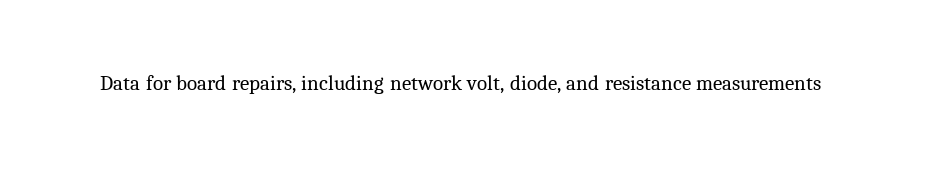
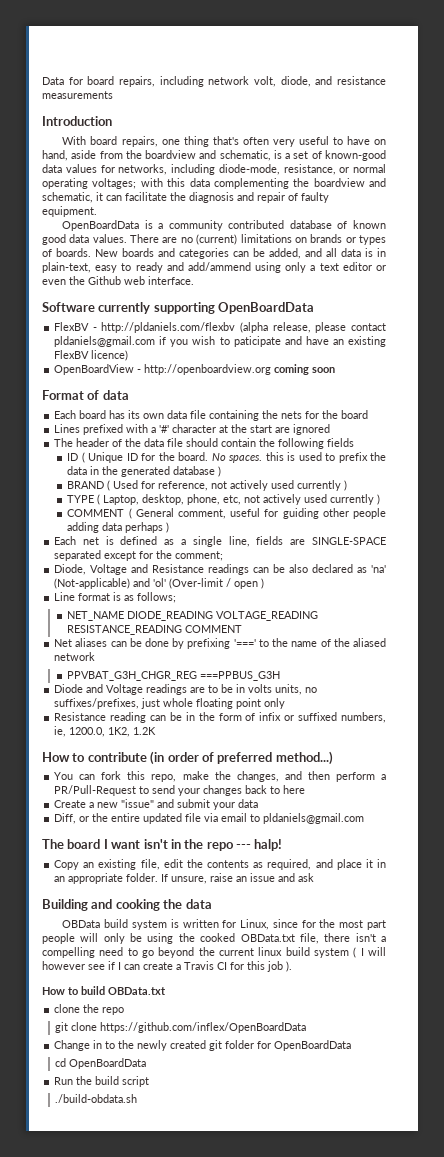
(822, 84) none -> [42,116,112,126] [62,136,387,147] [42,150,386,161] [42,164,386,175] [42,178,386,189] [42,192,329,203] [42,206,97,217] [62,220,387,231] [42,234,387,245] [42,248,386,259] [42,262,387,273] [42,276,194,285] [42,302,315,314] [54,322,386,333] [54,336,386,347] [54,350,129,361] [54,364,336,375] [42,390,129,400] [54,410,369,421] [54,424,331,435] [54,438,355,449] [67,452,386,463] [67,466,222,477] [67,480,348,491] [67,494,381,505] [67,508,387,519] [67,522,170,533] [54,536,386,547] [54,550,224,561] [54,564,387,575] [54,578,265,589] [54,592,177,603] [67,611,319,621] [67,625,243,635] [54,638,386,649] [54,652,96,661] [67,671,281,681] [54,684,318,695] [54,698,286,709] [54,712,386,723] [54,726,157,737] [42,751,333,765] [54,771,386,782] [54,785,306,796] [54,799,259,810] [54,813,365,824] [42,839,283,851] [54,859,386,870] [54,873,315,884] [42,899,212,911] [62,919,386,930] [42,933,387,944] [42,947,386,958] [42,961,292,972] [42,986,166,995] [54,1004,125,1015] [55,1022,307,1033] [54,1040,352,1051] [55,1058,147,1069] [54,1076,150,1087] [55,1094,138,1103] // Introduction // With board repairs, one thing that's often very useful to have on hand, aside from the boardview and schematic, is a set of known-good data values for networks, including diode-mode, resistance, or normal operating voltages; with this data complementing the boardview and schematic, it can facilitate the diagnosis and repair of faulty equipment. // OpenBoardData is a community contributed database of known good data values. There are no (current) limitations on brands or types of boards. New boards and categories can be added, and all data is in plain-text, easy to ready and add/ammend using only a text editor or even the Github web interface. // Software currently supporting OpenBoardData // FlexBV - http://pldaniels.com/flexbv (alpha release, please contact pldaniels@gmail.com if you wish to paticipate and have an existing FlexBV licence) // OpenBoardView - http://openboardview.org coming soon // Format of data // Each board has its own data file containing the nets for the board // Lines prefixed with a '#' character at the start are ignored // The header of the data file should contain the following fields // ID ( Unique ID for the board. No spaces. this is used to prefix the data in the generated database ) // BRAND ( Used for reference, not actively used currently ) // TYPE ( Laptop, desktop, phone, etc, not actively used currently ) // COMMENT ( General comment, useful for guiding other people adding data perhaps ) // Each net is defined as a single line, fields are SINGLE-SPACE separated except for the comment; // Diode, Voltage and Resistance readings can be also declared as 'na' (Not-applicable) and 'ol' (Over-limit / open ) // Line format is as follows; // NET_NAME DIODE_READING VOLTAGE_READING RESISTANCE_READING COMMENT // Net aliases can be done by prefixing '===' to the name of the aliased network // PPVBAT_G3H_CHGR_REG ===PPBUS_G3H // Diode and Voltage readings are to be in volts units, no suffixes/prefixes, just whole floating point only // Resistance reading can be in the form of infix or suffixed numbers, ie, 1200.0, 1K2, 1.2K // How to contribute (in order of preferred method...) // You can fork this repo, make the changes, and then perform a PR/Pull-Request to send your changes back to here // Create a new "issue" and submit your data // Diff, or the entire updated file via email to pldaniels@gmail.com // The board I want isn't in the repo --- halp! // Copy an existing file, edit the contents as required, and place it in an appropriate folder. If unsure, raise an issue and ask // Building and cooking the data // OBData build system is written for Linux, since for the most part people will only be using the cooked OBData.txt file, there isn't a compelling need to go beyond the current linux build system ( I will however see if I can create a Travis CI for this job ). // How to build OBData.txt // clone the repo // git clone https://github.com/inflex/OpenBoardData // Change in to the newly created git folder for OpenBoardData // cd OpenBoardData // Run the build script // ./build-obdata.sh

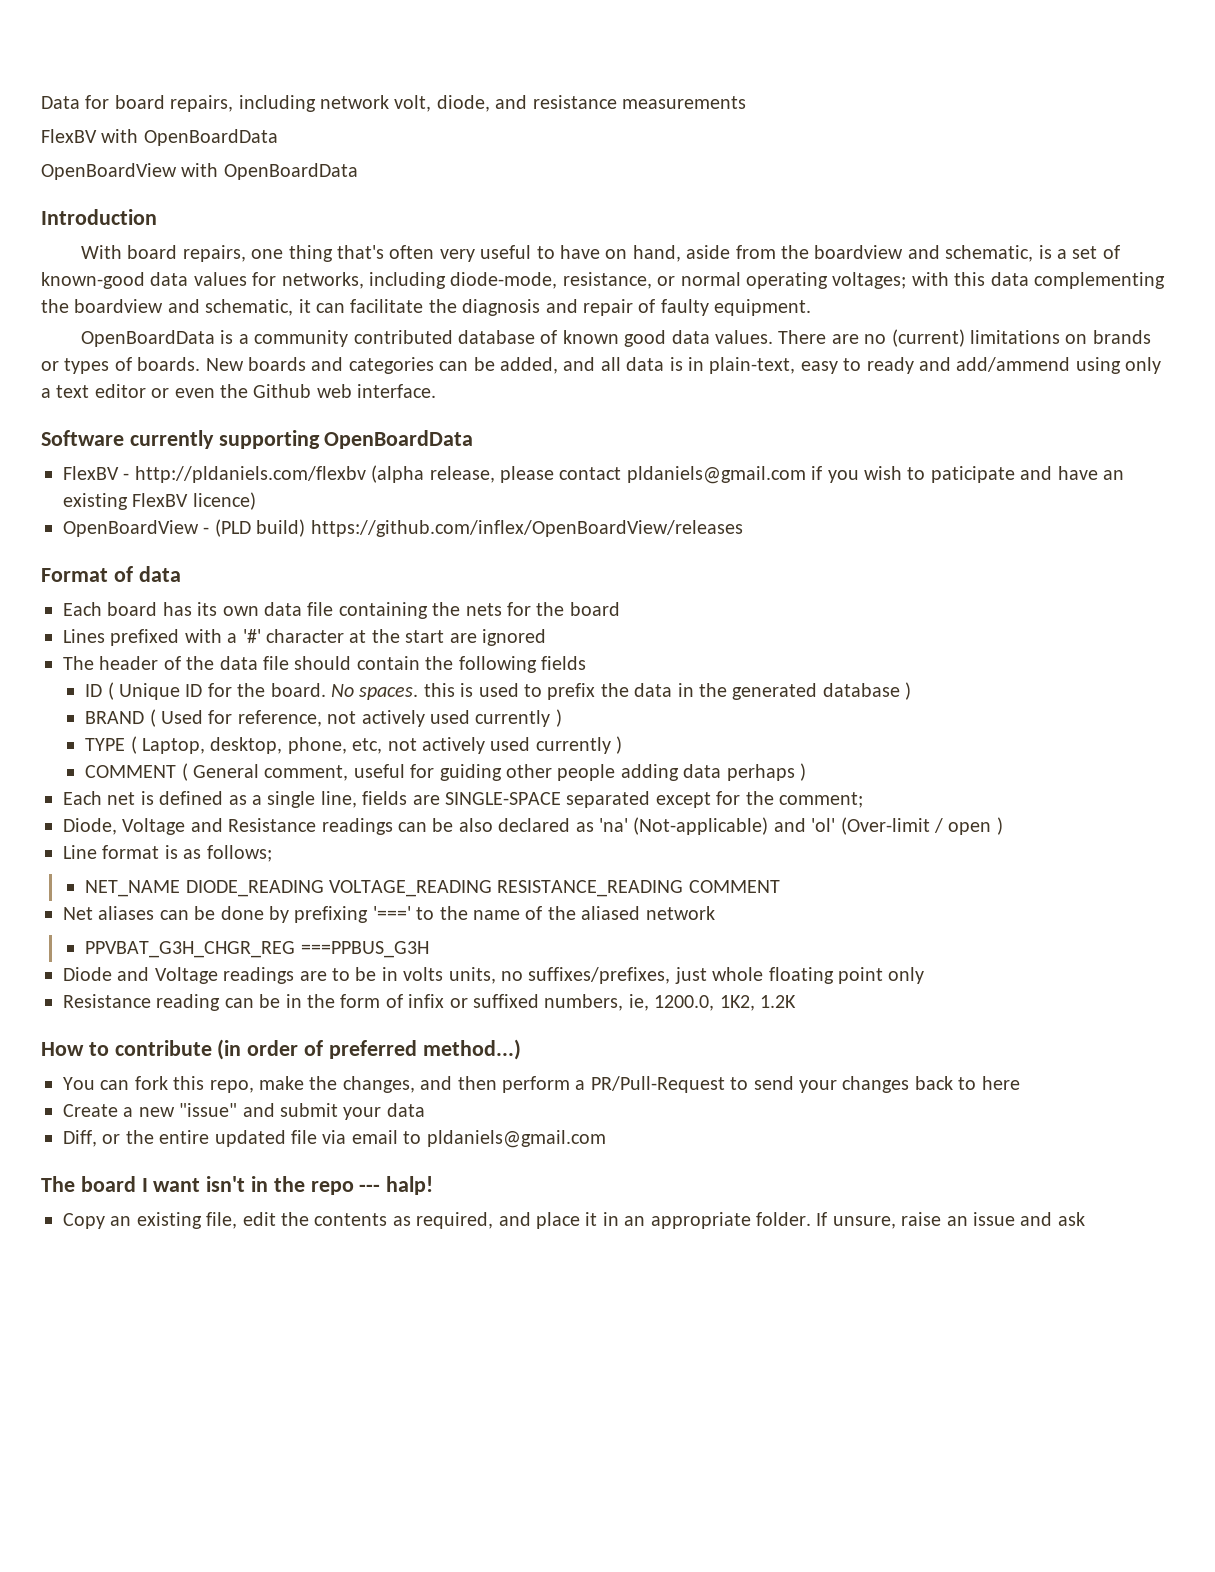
(113, 95) none -> [41,129,278,146] [41,163,358,180] // FlexBV with OpenBoardData // OpenBoardView with OpenBoardData
[144,364,336,375] http://openboardview.org coming soon -> [214,519,743,537] (PLD build) https://github.com/inflex/OpenBoardView/releases
[42,899,212,911] [62,919,386,930] [42,933,387,944] [42,947,386,958] [42,961,292,972] [42,986,166,995] [54,1004,125,1015] [55,1022,307,1033] [54,1040,352,1051] [55,1058,147,1069] [54,1076,150,1087] [55,1094,138,1103] // Building and cooking the data // OBData build system is written for Linux, since for the most part people will only be using the cooked OBData.txt file, there isn't a compelling need to go beyond the current linux build system ( I will however see if I can create a Travis CI for this job ). // How to build OBData.txt // clone the repo // git clone https://github.com/inflex/OpenBoardData // Change in to the newly created git folder for OpenBoardData // cd OpenBoardData // Run the build script // ./build-obdata.sh -> (1085, 1219) none

